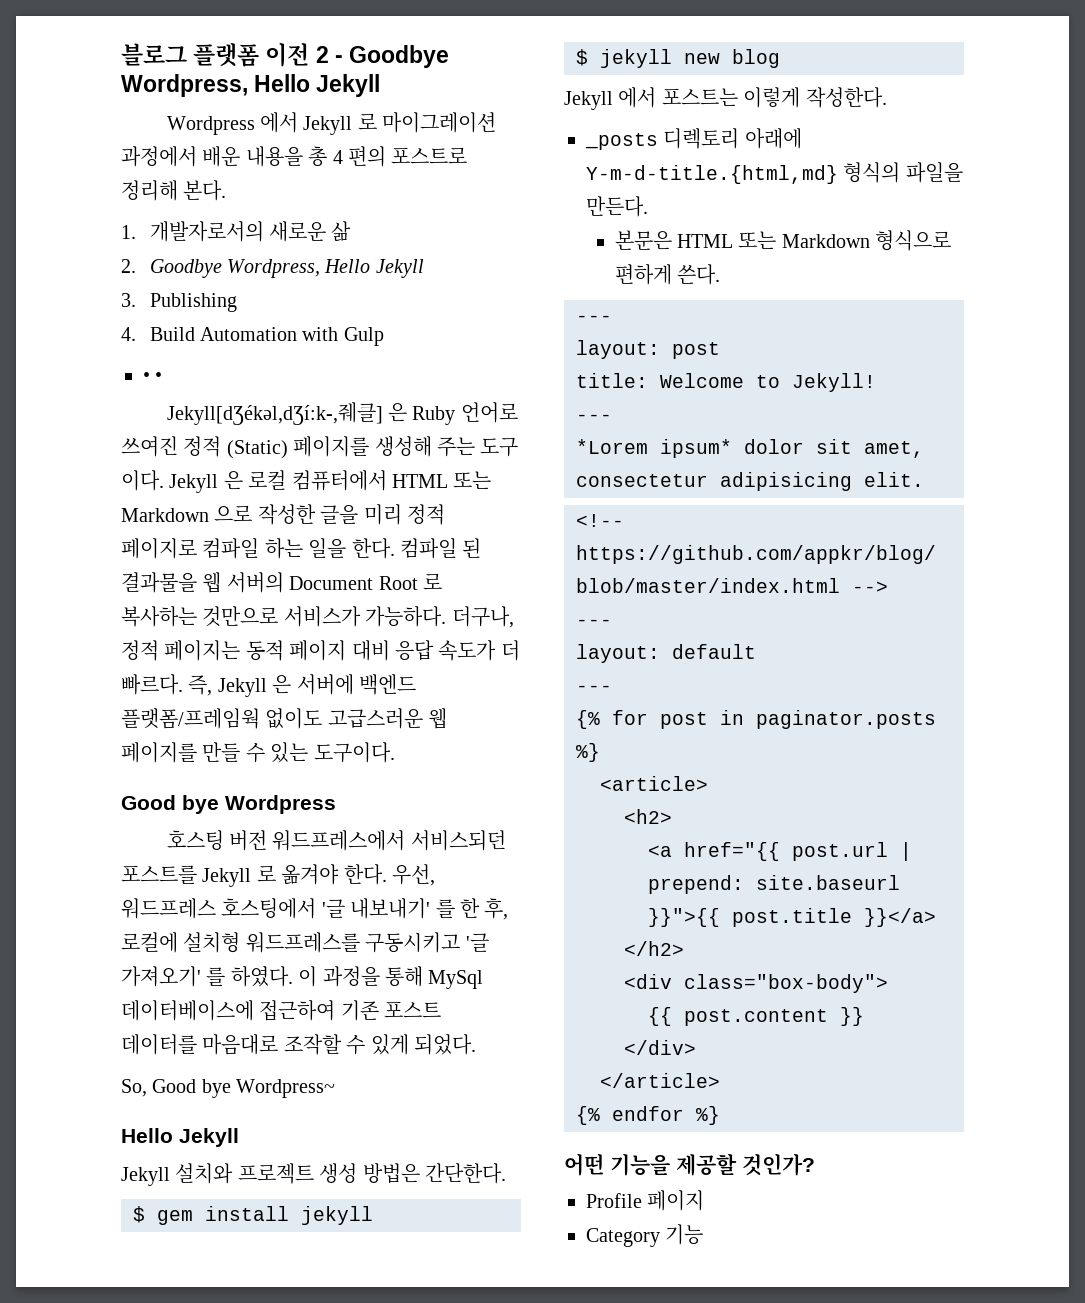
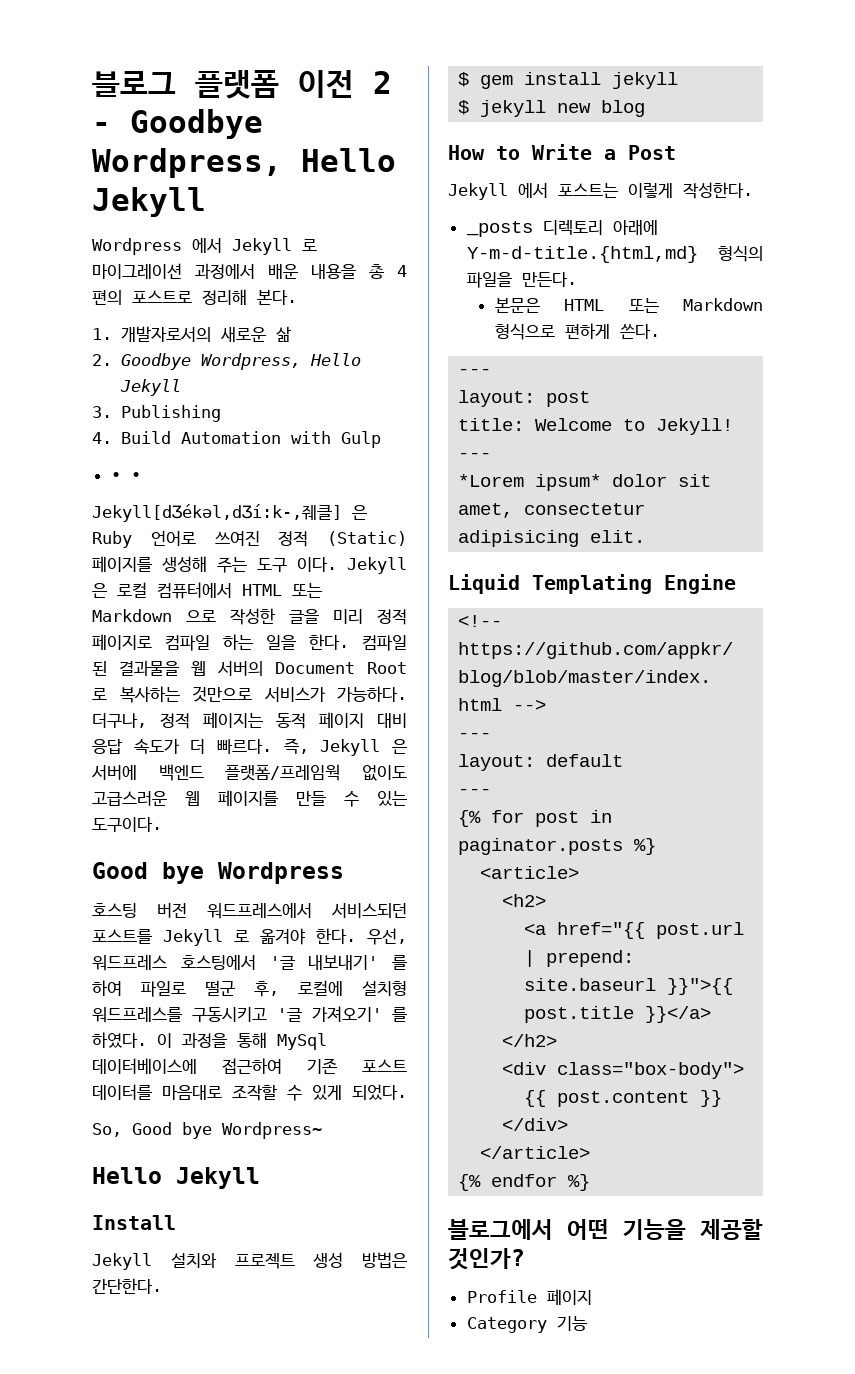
[460,898,480,918] 한 -> [92,980,235,997] 하여 파일로 떨군
(239, 1137) none -> [92,1215,176,1230] // Install
(780, 58) none -> [448,144,676,160] // How to Write a Post
(924, 479) none -> [448,574,736,594] // Liquid Templating Engine
(720, 1115) none -> [448,1219,553,1240] 블로그에서

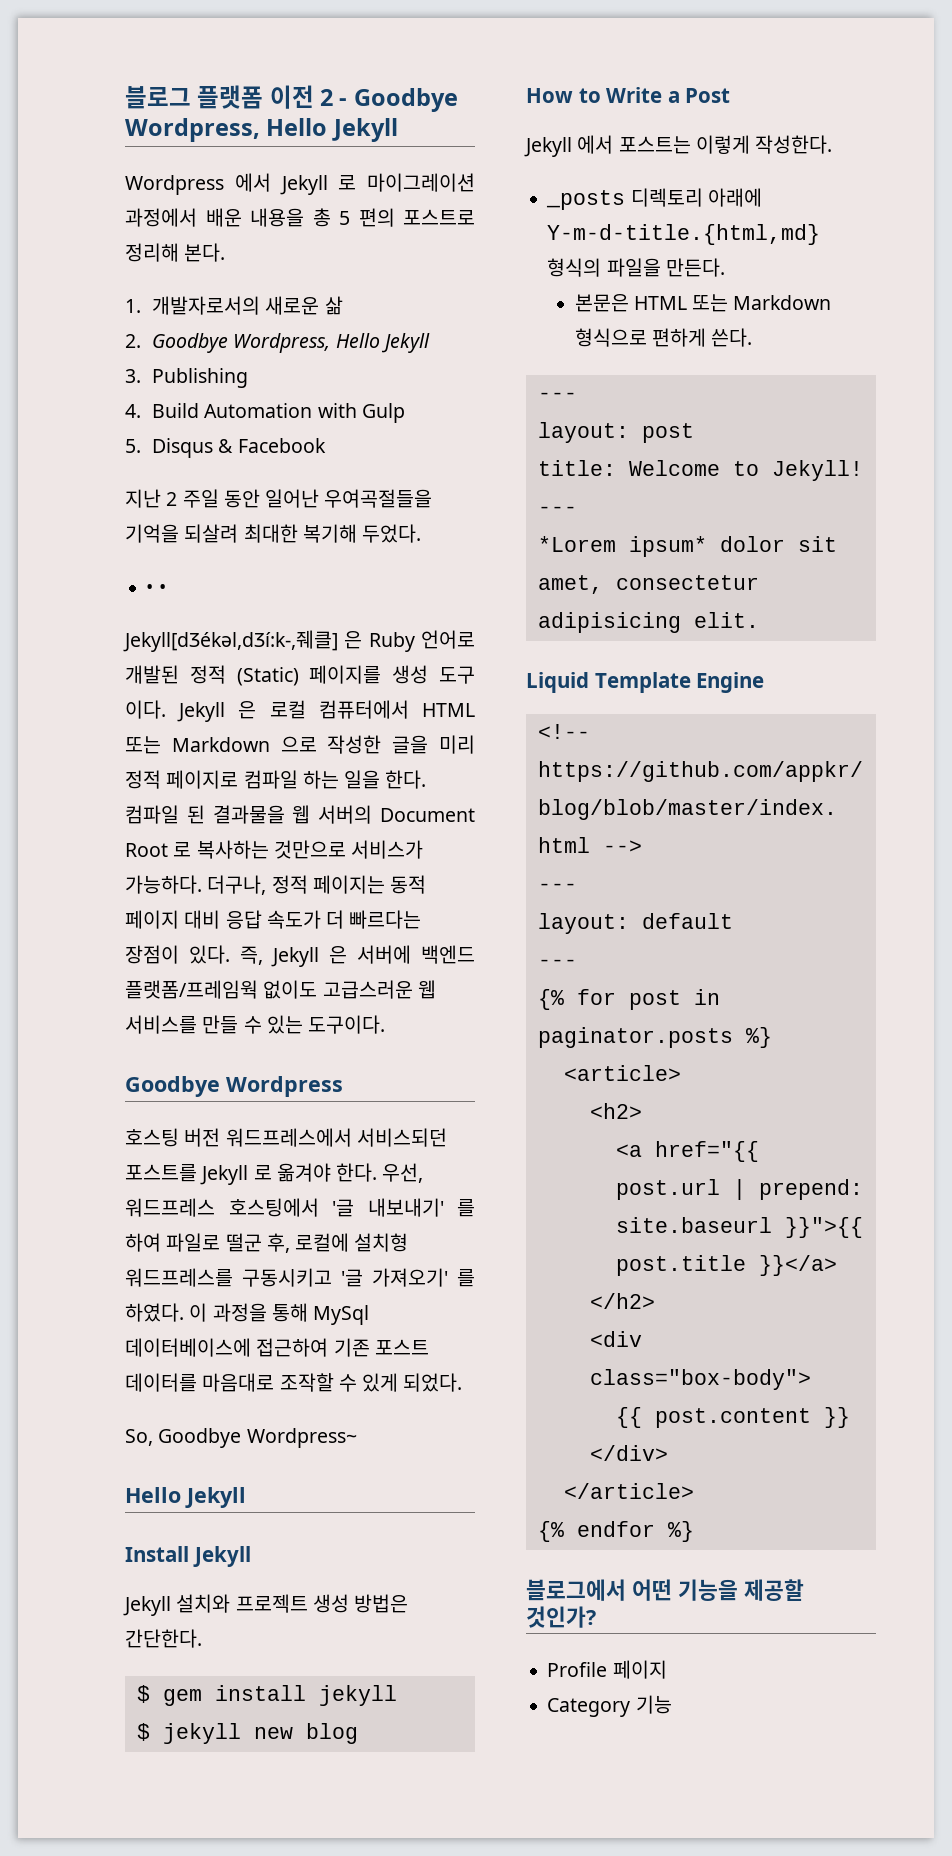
[397,265,407,277] 4 -> [339,211,350,225] 5
(381, 439) none -> [125,438,326,458] [125,489,433,508] [125,524,422,543] // 5. Disqus & Facebook // 지난 2 주일 동안 일어난 우여곡절들을 기억을 되살려 최대한 복기해 두었다.
[214,531,260,546] 쓰여진 -> [125,665,179,684] 개발된
[162,556,247,573] 생성해 주는 -> [392,665,429,684] 생성
[217,739,272,754] 빠르다. -> [349,910,422,929] [125,945,230,964] 빠르다는 장점이 있다.
[218,790,278,806] 페이지를 -> [125,1015,197,1034] 서비스를
[92,862,204,884] Good bye -> [125,1076,220,1097] Goodbye
[132,1122,212,1139] Good bye -> [158,1428,242,1448] Goodbye
(176, 1222) none -> [192,1546,251,1567] Jekyll
[532,574,652,594] Templating -> [594,672,691,693] Template

